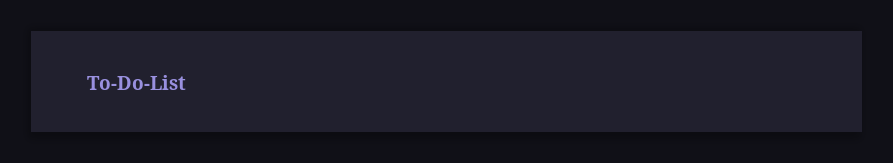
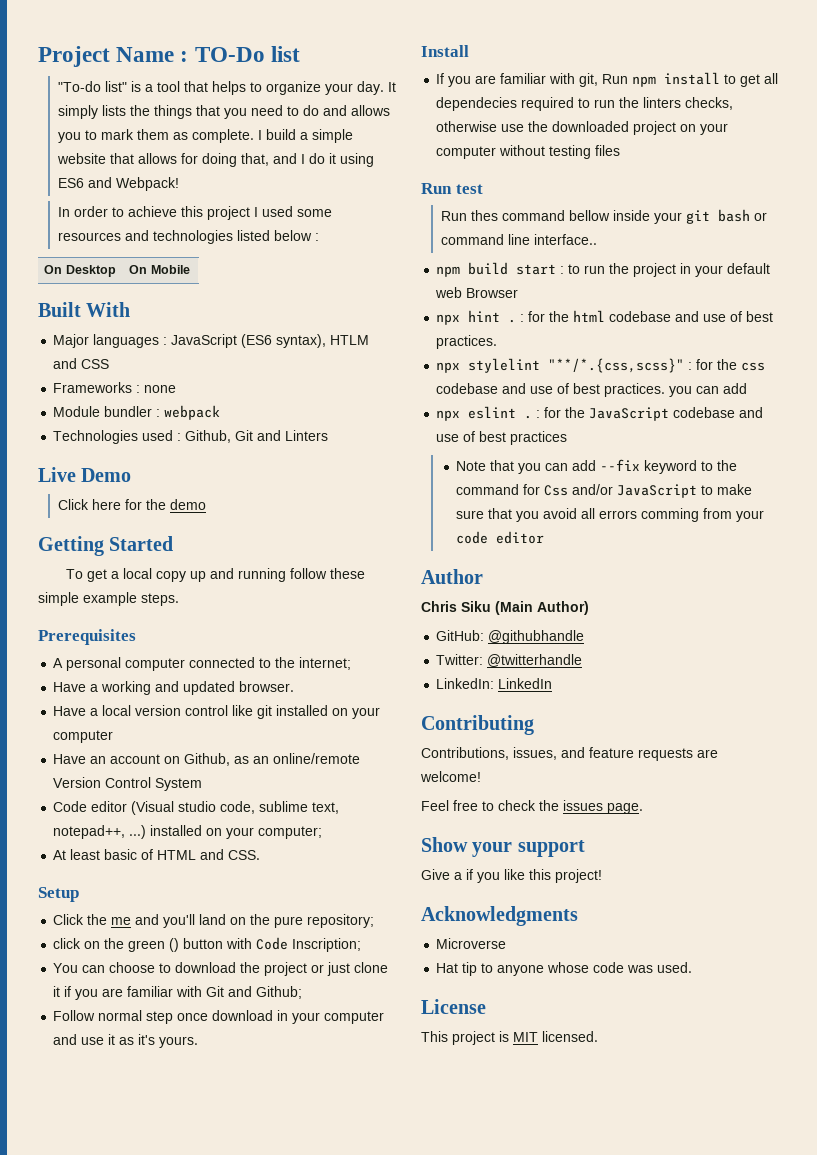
[87,75,186,90] To-Do-List -> [38,46,300,67] [57,81,396,95] [57,105,390,119] [57,129,353,143] [56,153,374,167] [57,177,179,191] [57,206,332,220] [57,230,319,244] [44,265,116,277] [129,265,190,274] [38,302,131,317] [53,334,370,348] [53,358,110,369] [53,382,177,393] [53,405,221,420] [53,430,329,444] [38,467,132,482] [57,499,206,510] [38,536,174,556] [65,568,365,582] [38,592,179,606] [38,629,136,645] [53,657,352,671] [53,681,295,695] [53,705,381,719] [53,730,114,743] [53,753,361,766] [53,777,203,791] [53,801,340,815] [53,825,323,839] [53,849,261,860] [38,887,79,902] [53,914,375,928] [53,937,362,952] [53,962,389,976] [53,986,303,1000] [53,1010,385,1024] [53,1034,199,1048] [421,45,469,57] [436,72,779,87] [436,97,734,111] [436,121,729,135] [436,145,621,159] [421,183,483,194] [440,209,767,224] [440,234,597,245] [436,262,771,277] [435,287,519,298] [436,310,774,325] [436,335,498,349] [436,358,766,373] [436,383,748,397] [436,406,764,421] [436,431,568,445] [456,459,738,474] [456,484,753,498] [456,508,765,522] [456,531,545,544] [421,569,483,584] [421,601,589,615] [436,630,585,644] [436,654,583,667] [436,678,553,689] [421,715,534,735] [421,747,718,761] [420,771,481,782] [421,800,643,814] [421,837,585,857] [421,869,602,883] [421,906,578,926] [436,938,507,949] [436,962,693,976] [421,999,486,1014] [421,1031,598,1045] Project Name : TO-Do list // "To-do list" is a tool that helps to organize your day. It simply lists the things that you need to do and allows you to mark them as complete. I build a simple website that allows for doing that, and I do it using ES6 and Webpack! // In order to achieve this project I used some resources and technologies listed below : // On Desktop | On Mobile // Built With // Major languages : JavaScript (ES6 syntax), HTLM and CSS // Frameworks : none // Module bundler : webpack // Technologies used : Github, Git and Linters // Live Demo // Click here for the demo // Getting Started // To get a local copy up and running follow these simple example steps. // Prerequisites // A personal computer connected to the internet; // Have a working and updated browser. // Have a local version control like git installed on your computer // Have an account on Github, as an online/remote Version Control System // Code editor (Visual studio code, sublime text, notepad++, ...) installed on your computer; // At least basic of HTML and CSS. // Setup // Click the me and you'll land on the pure repository; // click on the green () button with Code Inscription; // You can choose to download the project or just clone it if you are familiar with Git and Github; // Follow normal step once download in your computer and use it as it's yours. // Install // If you are familiar with git, Run npm install to get all dependecies required to run the linters checks, otherwise use the downloaded project on your computer without testing files // Run test // Run thes command bellow inside your git bash or command line interface.. // npm build start : to run the project in your default web Browser // npx hint . : for the html codebase and use of best practices. // npx stylelint "**/*.{css,scss}" : for the css codebase and use of best practices. you can add // npx eslint . : for the JavaScript codebase and use of best practices // Note that you can add --fix keyword to the command for Css and/or JavaScript to make sure that you avoid all errors comming from your code editor // Author // Chris Siku (Main Author) // GitHub: @githubhandle // Twitter: @twitterhandle // LinkedIn: LinkedIn // Contributing // Contributions, issues, and feature requests are welcome! // Feel free to check the issues page. // Show your support // Give a if you like this project! // Acknowledgments // Microverse // Hat tip to anyone whose code was used. // License // This project is MIT licensed.

